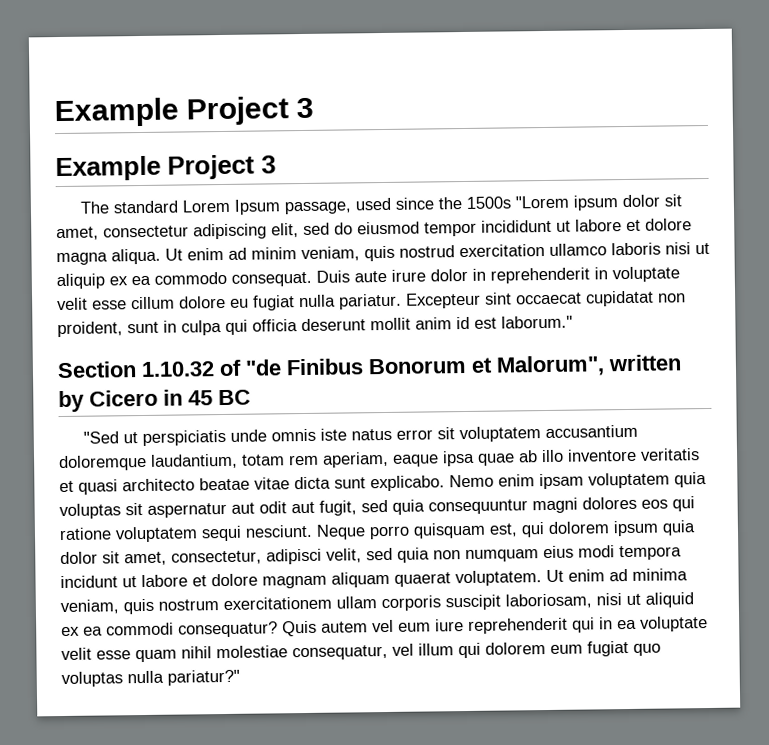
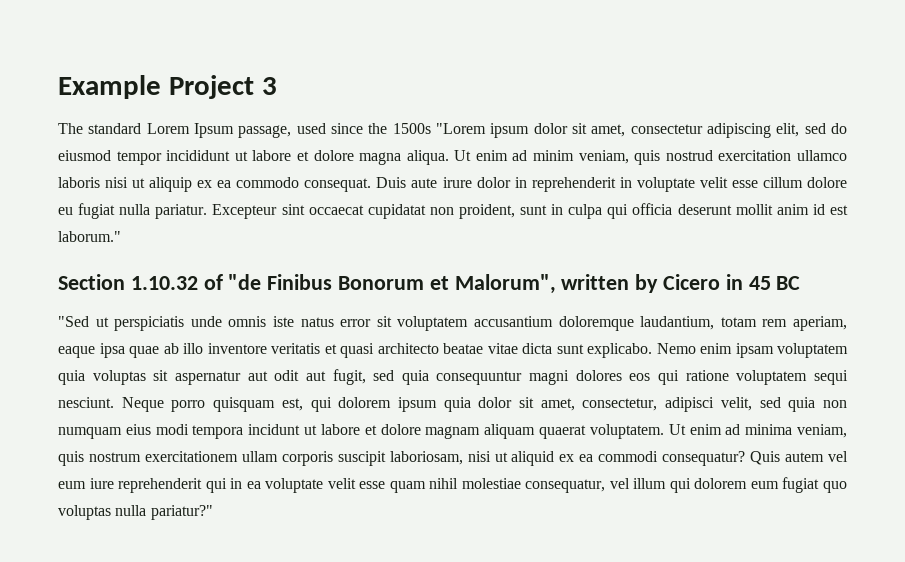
[54,96,315,128] [55,154,277,182] Example Project 3 // Example Project 3 -> [58,75,277,99] Example Project 3

